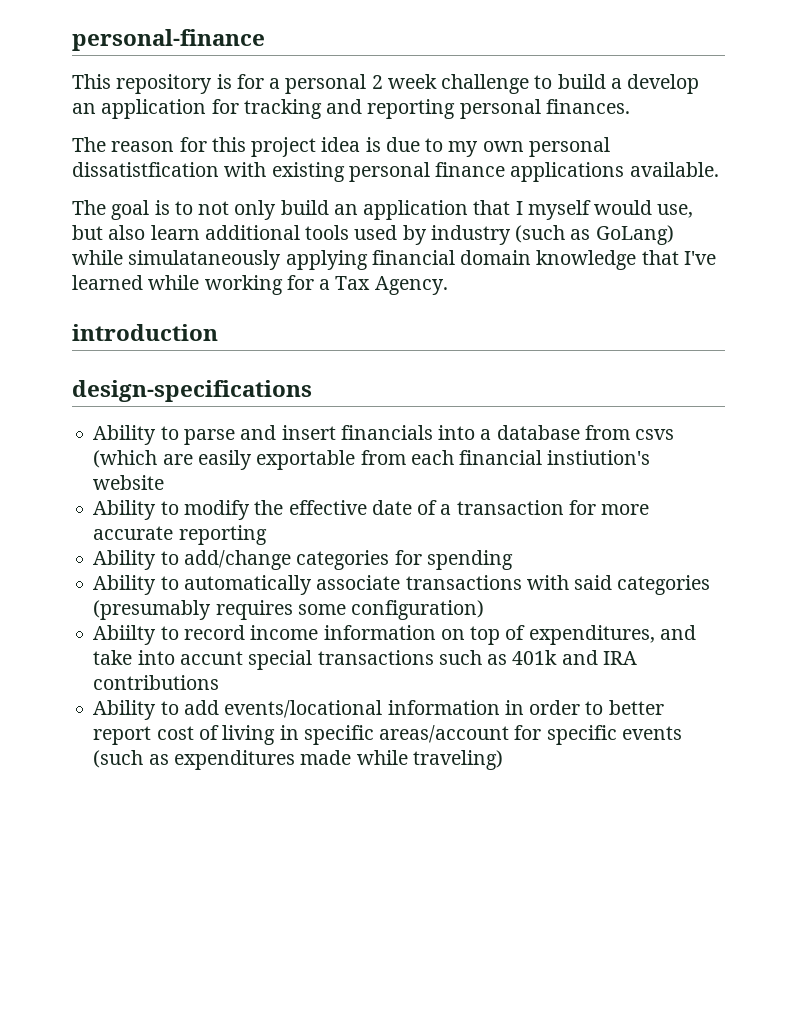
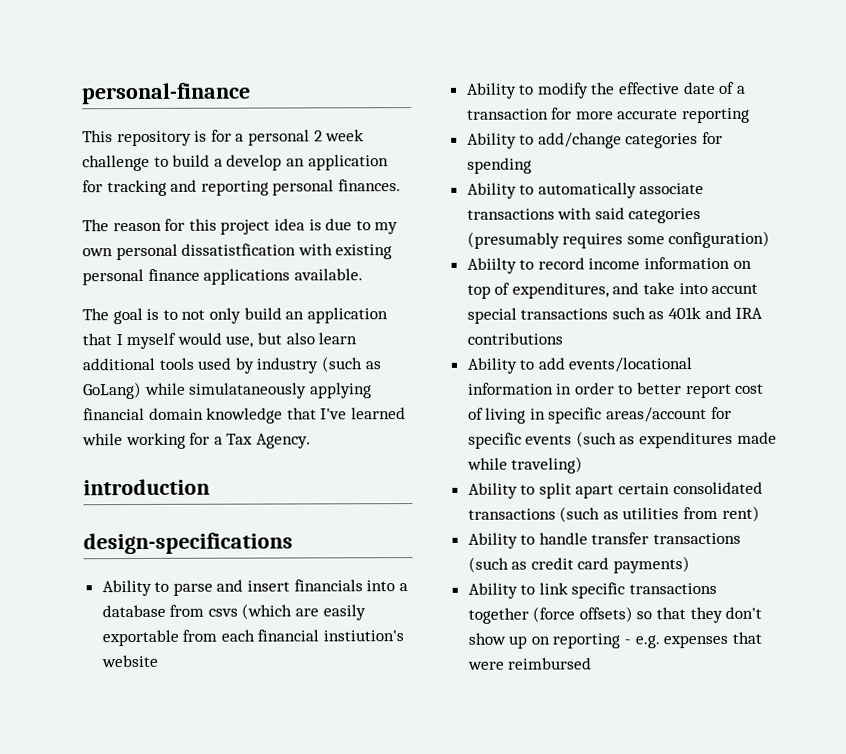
(503, 760) none -> [467,481,763,499] [467,505,760,523] [467,532,742,549] [467,556,691,574] [467,582,718,599] [467,606,763,624] [467,631,762,649] [466,657,593,670] // Ability to split apart certain consolidated transactions (such as utilities from rent) // Ability to handle transfer transactions (such as credit card payments) // Ability to link specific transactions together (force offsets) so that they don't show up on reporting - e.g. expenses that were reimbursed

